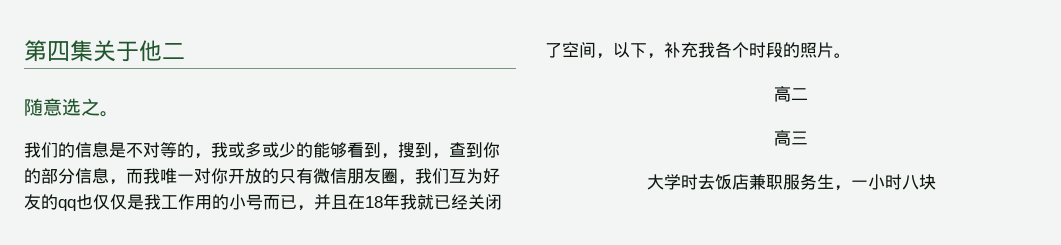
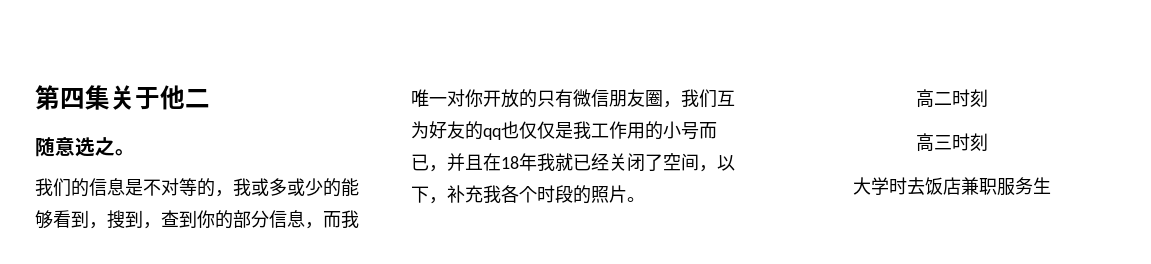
(808, 94) none -> [951,89,988,108] 时刻
(808, 138) none -> [951,133,988,152] 时刻
[833,174,936,191] ，一小时八块 -> (1051, 185) none

